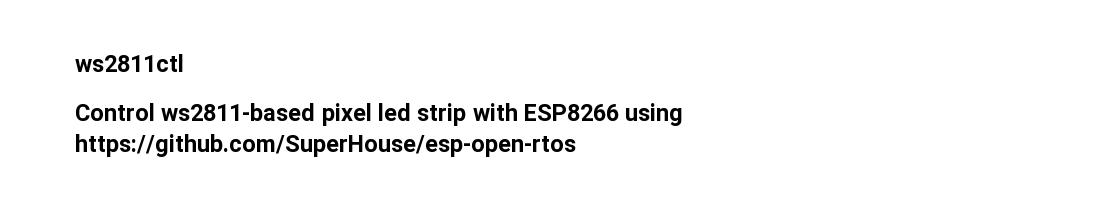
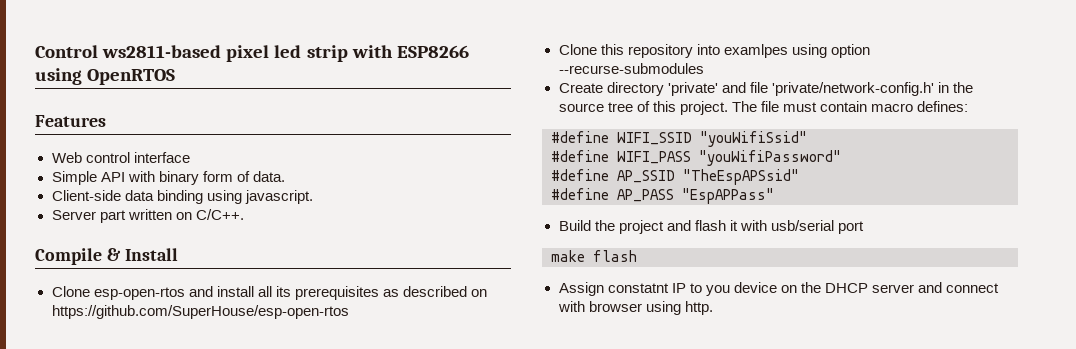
[75,54,184,72] ws2811ctl // -> (35, 51) none
[75,134,576,157] https://github.com/SuperHouse/esp-open-rtos -> [87,69,176,85] [35,115,106,127] [51,152,190,163] [51,171,285,185] [51,190,313,204] [51,209,244,223] [35,248,178,265] [51,286,487,300] [51,305,349,319] [558,44,870,58] [558,63,704,74] [558,82,973,96] [558,101,968,115] [551,131,807,147] [551,150,841,166] [551,169,799,185] [551,188,774,204] [558,220,864,234] [551,250,637,262] [558,282,1000,296] [557,301,713,315] OpenRTOS // Features // Web control interface // Simple API with binary form of data. // Client-side data binding using javascript. // Server part written on C/C++. // Compile & Install // Clone esp-open-rtos and install all its prerequisites as described on https://github.com/SuperHouse/esp-open-rtos // Clone this repository into examlpes using option --recurse-submodules // Create directory 'private' and file 'private/network-config.h' in the source tree of this project. The file must contain macro defines: // #define WIFI_SSID "youWifiSsid" // #define WIFI_PASS "youWifiPassword" // #define AP_SSID "TheEspAPSsid" // #define AP_PASS "EspAPPass" // Build the project and flash it with usb/serial port // make flash // Assign constatnt IP to you device on the DHCP server and connect with browser using http.

